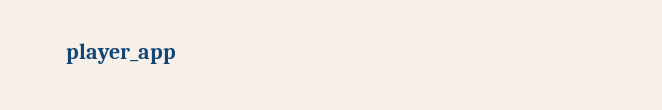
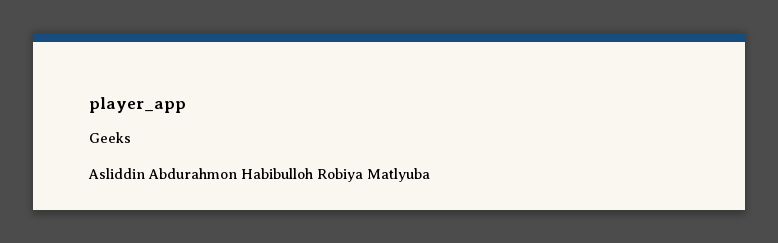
(176, 53) none -> [89,132,131,143] [88,168,430,182] // Geeks // Asliddin Abdurahmon Habibulloh Robiya Matlyuba

